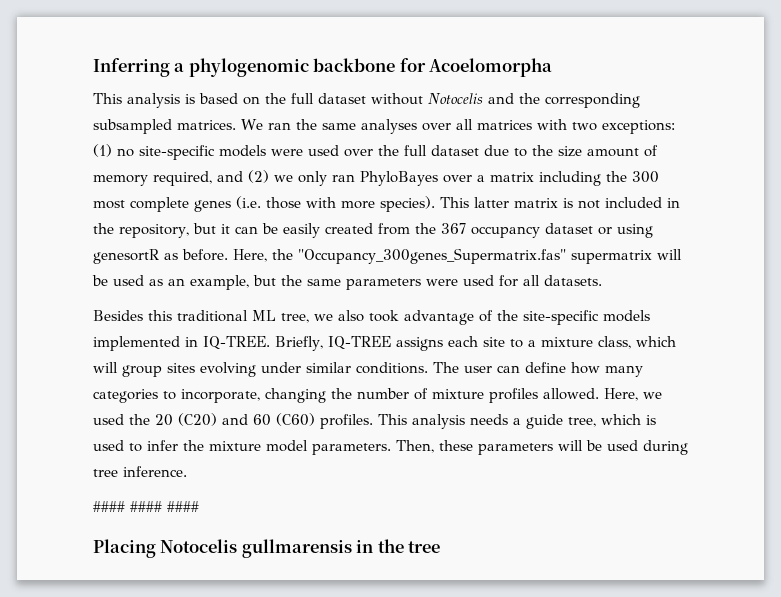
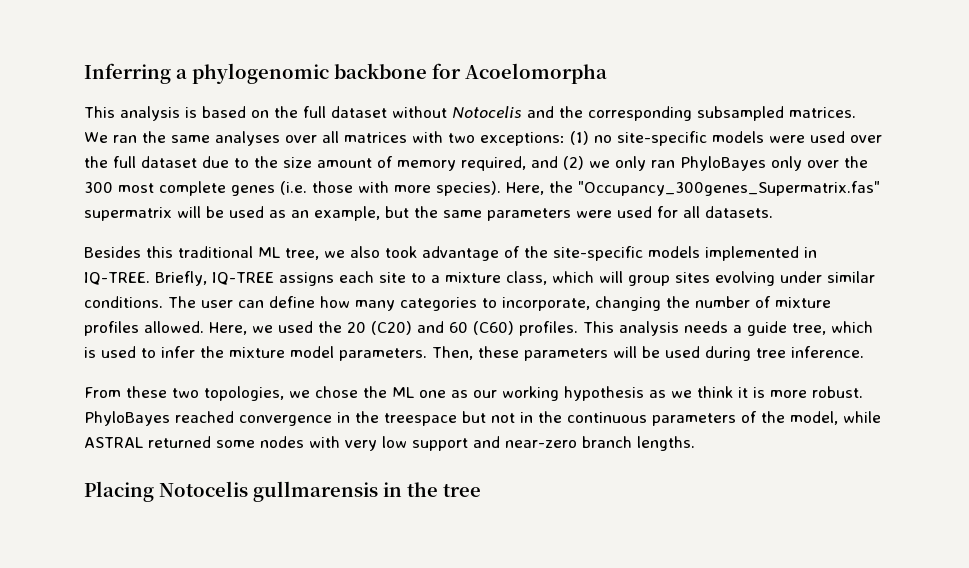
[443,171,601,186] over a matrix including -> [771,156,839,171] only over
[440,197,680,209] [93,223,653,238] [93,249,228,264] This latter matrix is not included in the repository, but it can be easily created from the 367 occupancy dataset or using genesortR as before. -> (501, 188) none
[93,501,199,512] #### #### #### -> [84,386,863,401] [84,411,881,426] [84,436,695,451] From these two topologies, we chose the ML one as our working hypothesis as we think it is more robust. PhyloBayes reached convergence in the treespace but not in the continuous parameters of the model, while ASTRAL returned some nodes with very low support and near-zero branch lengths.

